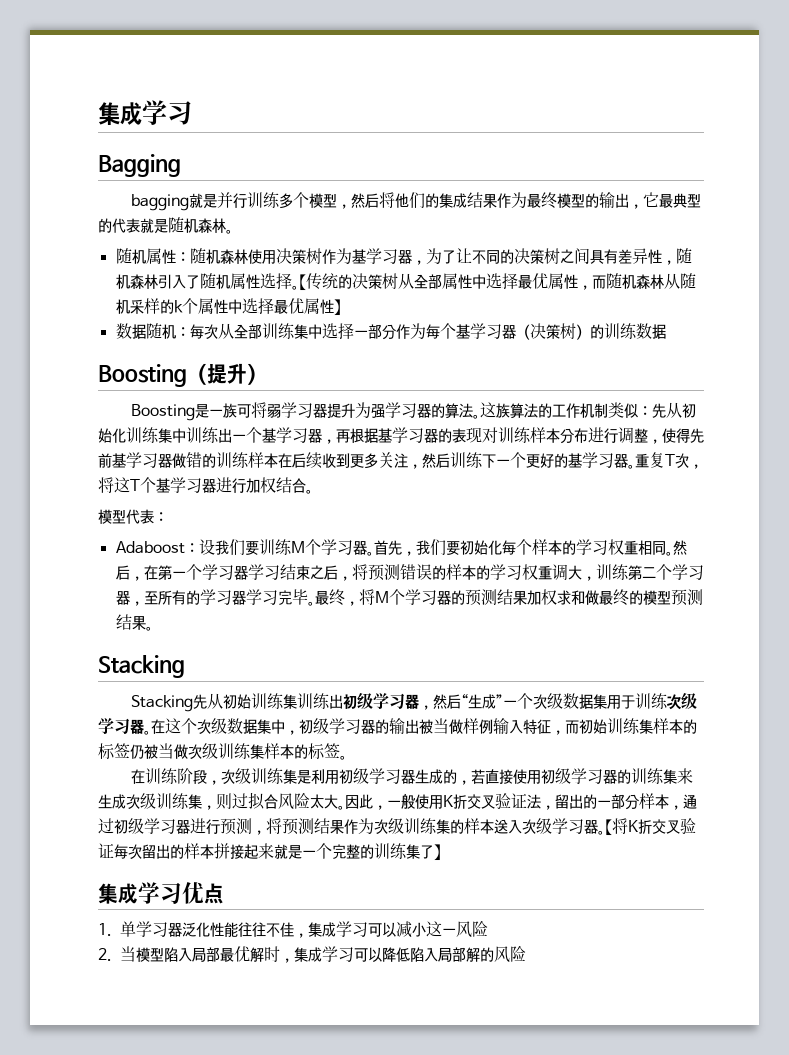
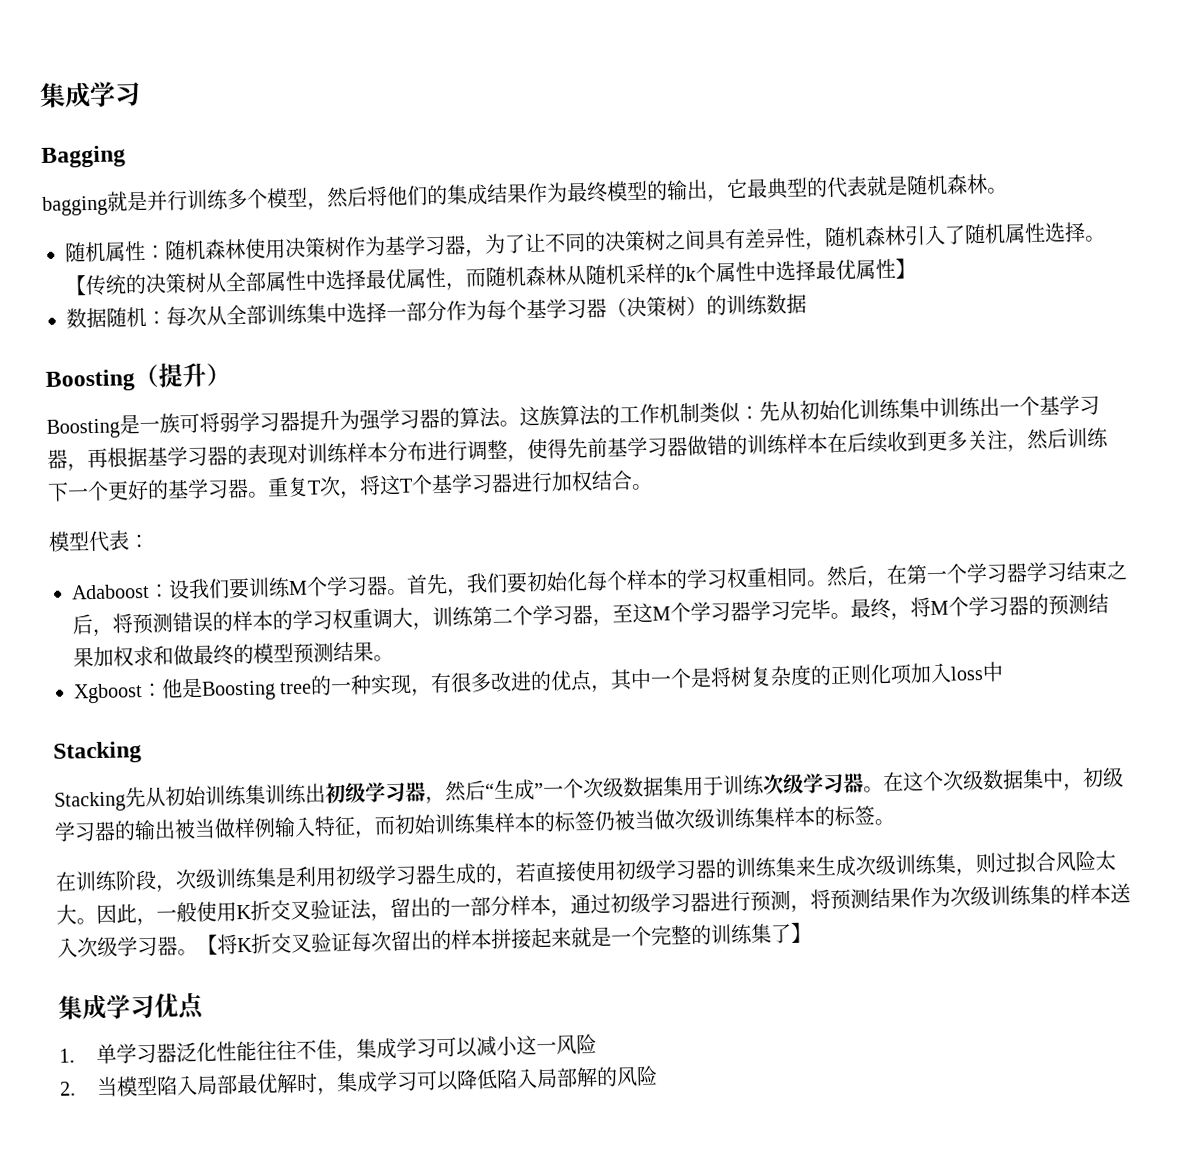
[157,590,200,605] 所有的 -> [632,601,691,624] 这M个
(153, 628) none -> [73,661,1005,704] // Xgboost：他是Boosting tree的一种实现，有很多改进的优点，其中一个是将树复杂度的正则化项加入loss中

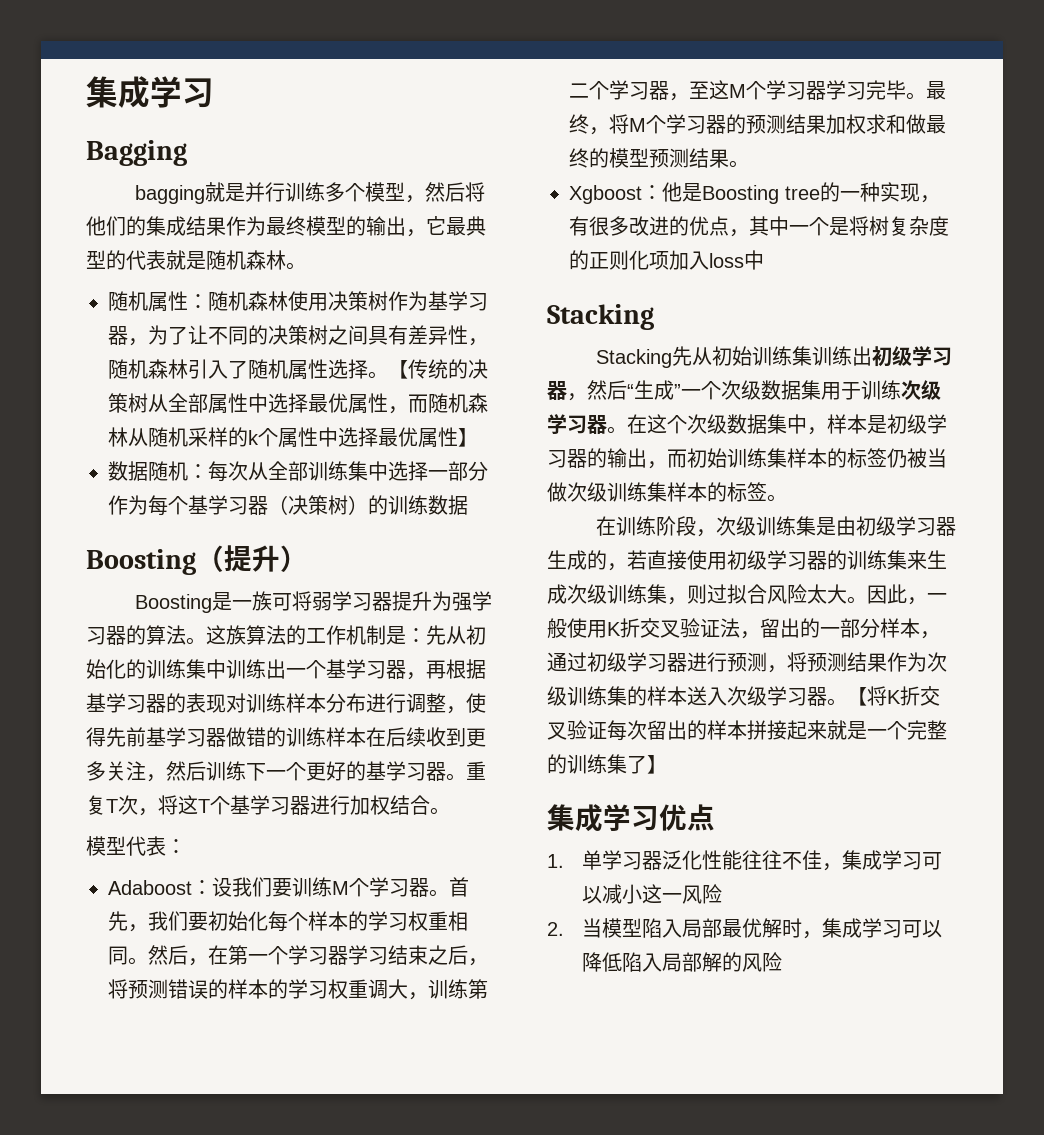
[699,401,741,424] 类似 -> [386,626,406,645] 是
(860, 409) none -> [126,659,146,679] 的
(1084, 787) none -> [827,414,887,434] 样本是
[174,815,356,840] 被当做样例输入特征 -> (647, 458) none
[295,866,337,887] 利用 -> [836,516,857,536] 由

